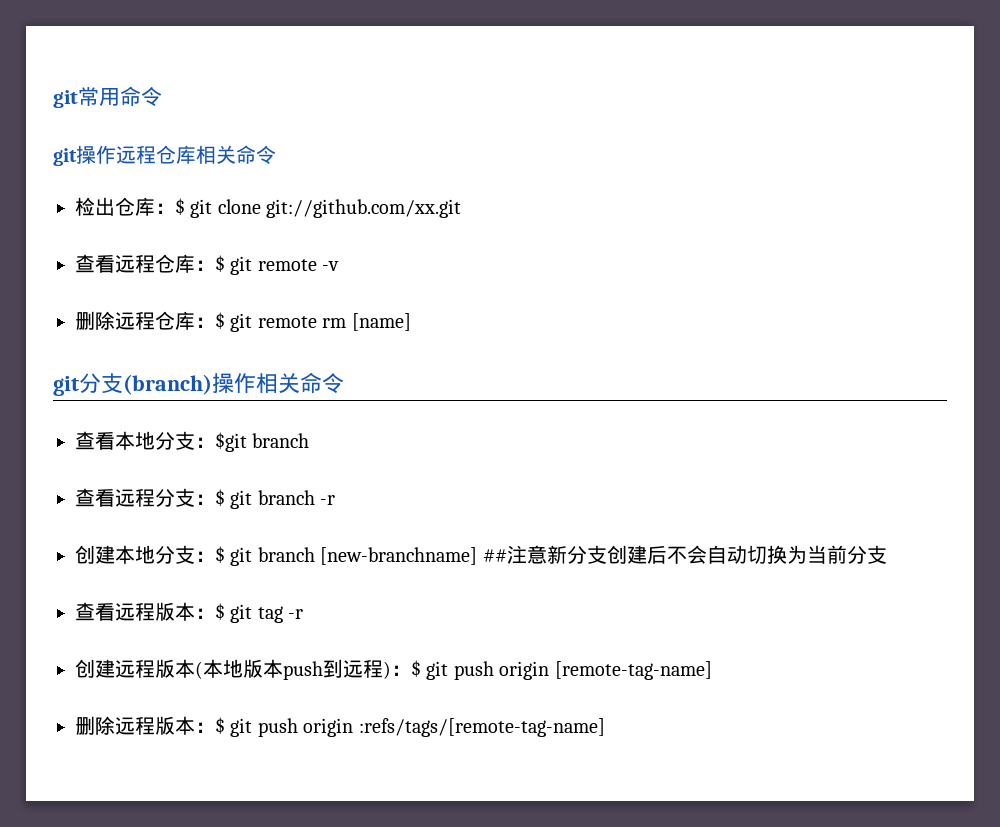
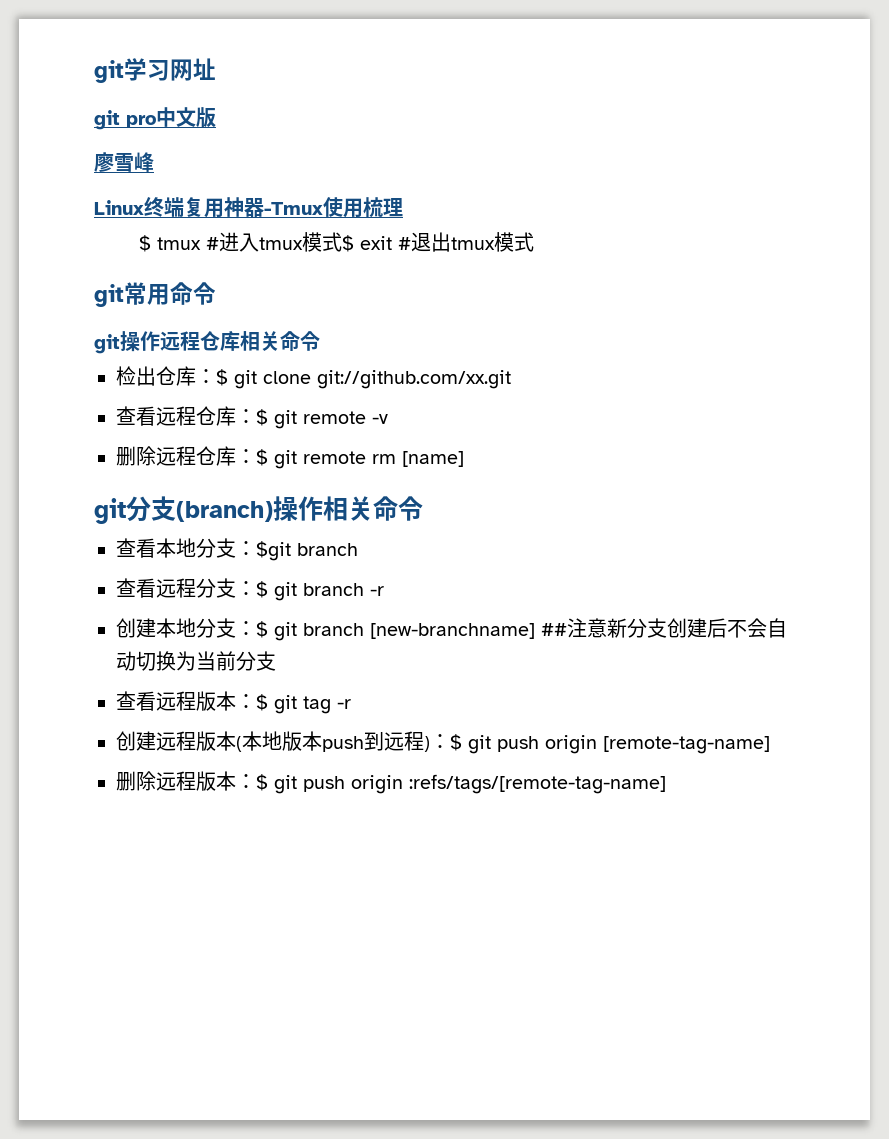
[53,90,78,108] git -> [94,58,216,83] [94,107,216,130] [94,152,154,172] [94,197,403,218] [139,232,535,252] [94,284,124,307] git学习网址 // git pro中文版 // 廖雪峰 // Linux终端复用神器-Tmux使用梳理 // $ tmux #进入tmux模式$ exit #退出tmux模式 // git

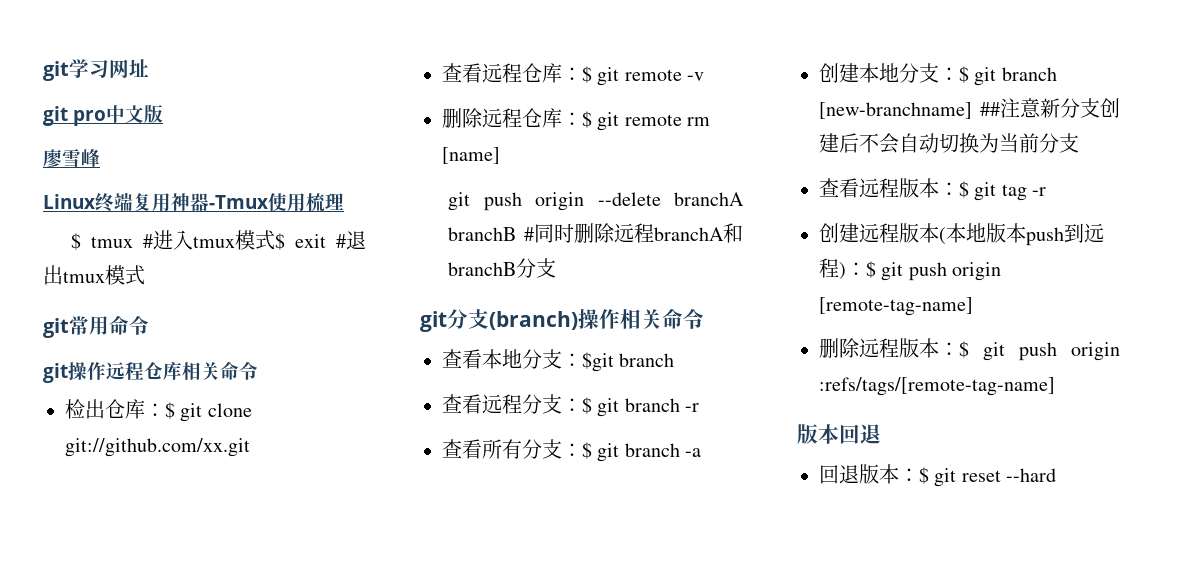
(464, 459) none -> [448,192,744,211] [448,223,743,243] [448,258,557,278] // git push origin --delete branchA branchB #同时删除远程branchA和branchB分支
(384, 591) none -> [442,439,702,462] // 查看所有分支：$ git branch -a
(666, 784) none -> [797,424,881,444] [819,464,1057,487] // 版本回退 // 回退版本：$ git reset --hard

